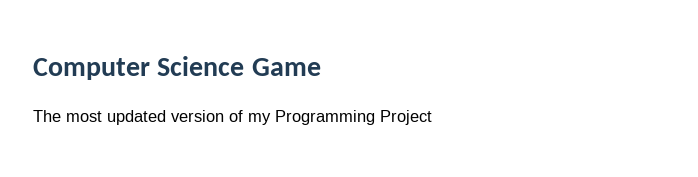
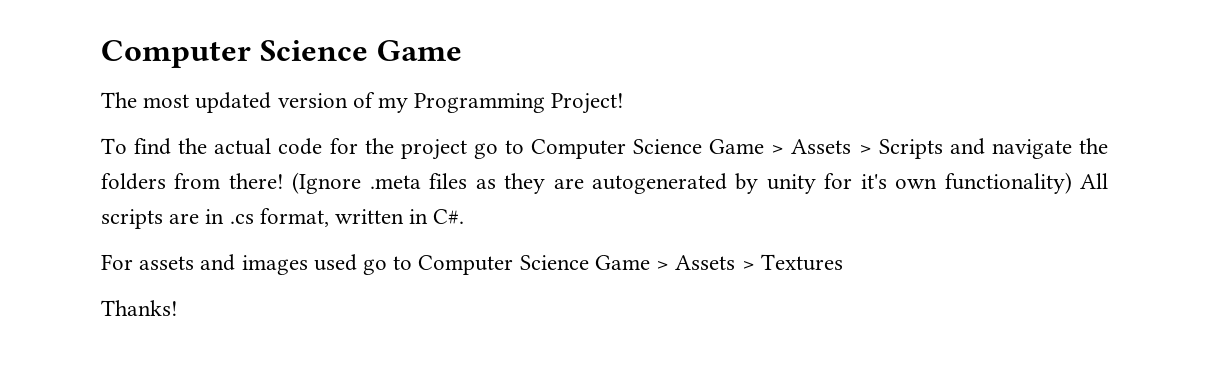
[380,110,432,125] Project -> [551,93,625,114] [101,138,1108,160] [101,172,1108,194] [101,208,465,229] [101,254,843,275] [101,300,178,316] Project! // To find the actual code for the project go to Computer Science Game > Assets > Scripts and navigate the folders from there! (Ignore .meta files as they are autogenerated by unity for it's own functionality) All scripts are in .cs format, written in C#. // For assets and images used go to Computer Science Game > Assets > Textures // Thanks!

